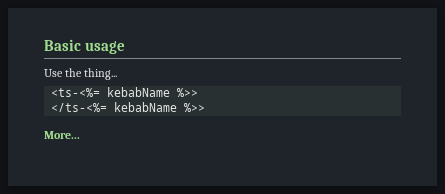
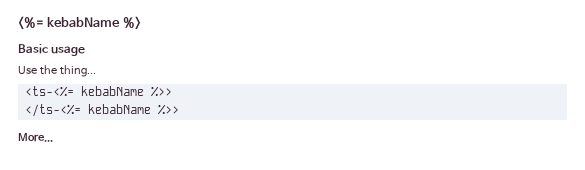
(44, 45) none -> [18,16,141,30] <%= kebabName %> //

